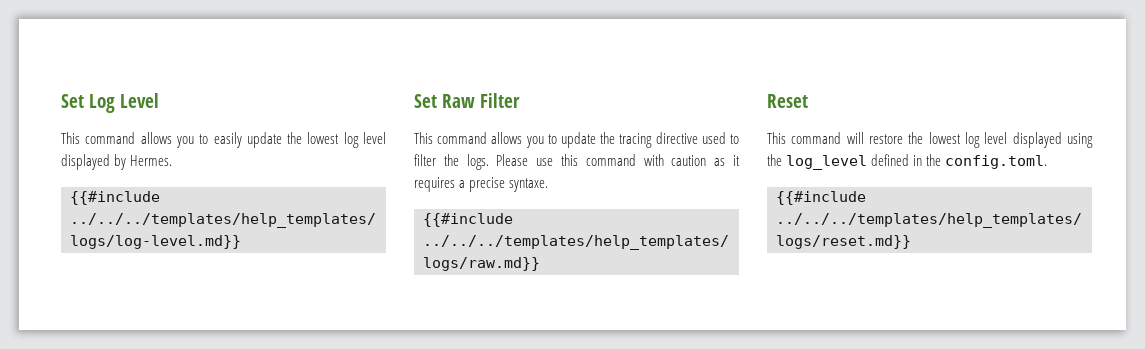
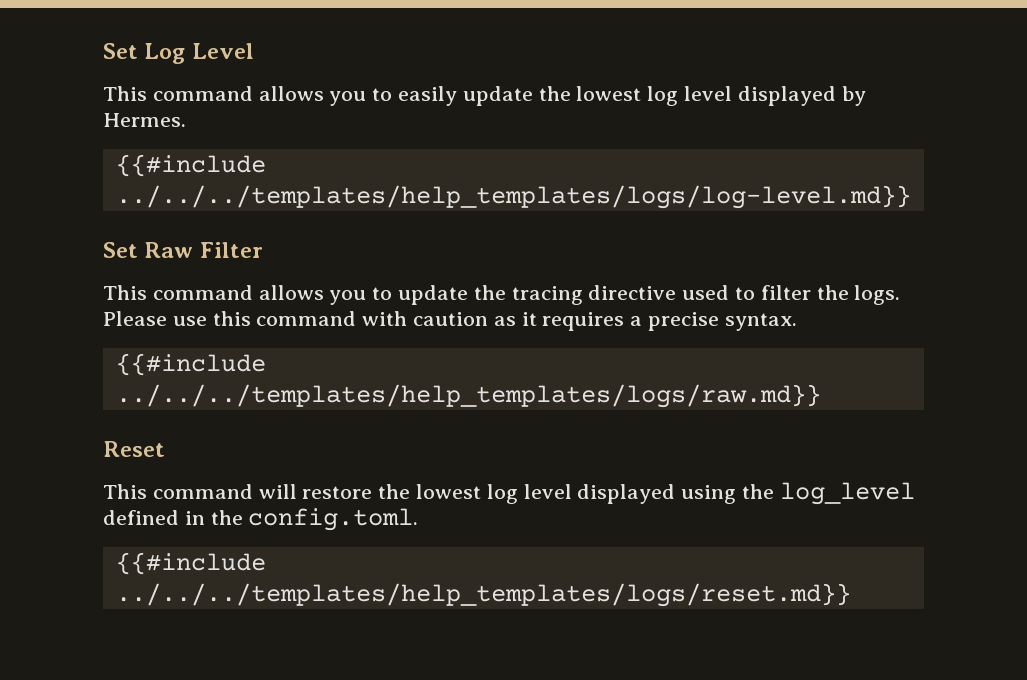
[509,178,549,192] syntaxe. -> [724,313,797,331] syntax.

